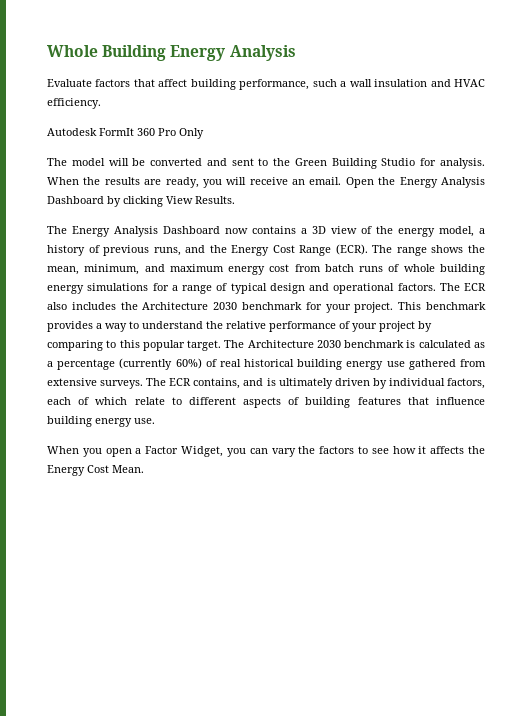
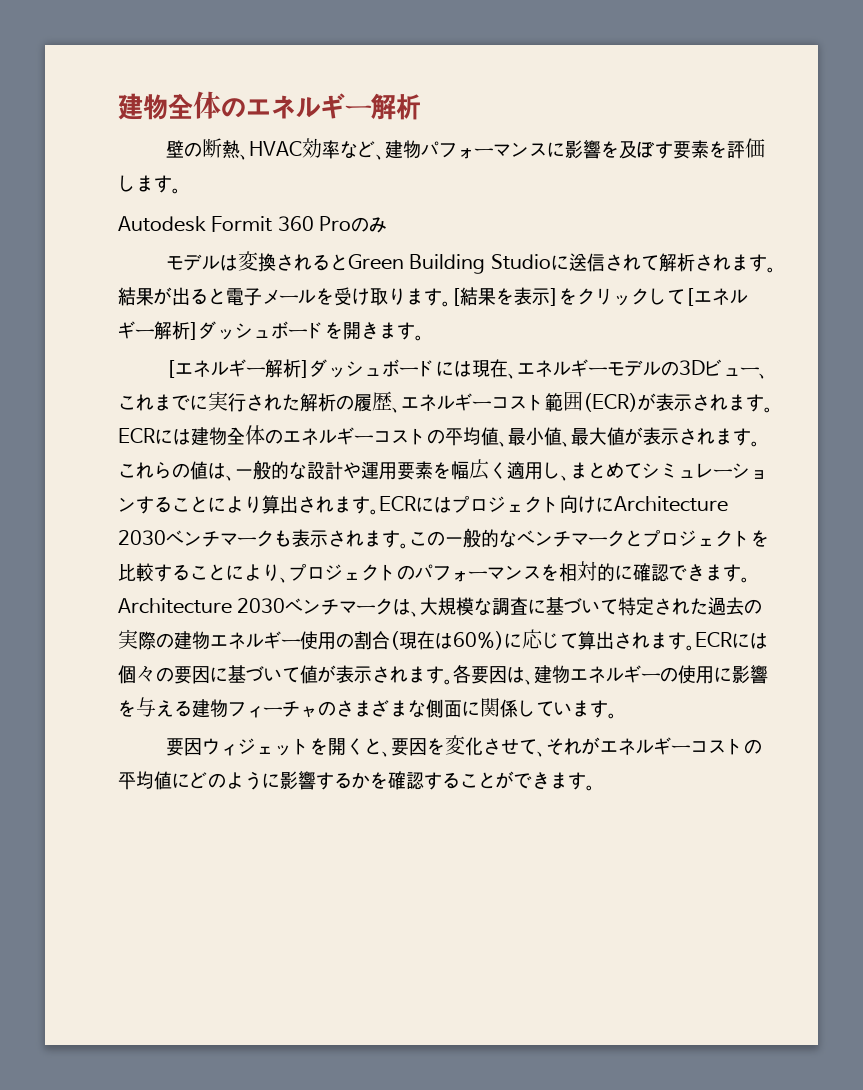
[47,45,296,61] [47,79,485,90] [47,98,101,109] Whole Building Energy Analysis // Evaluate factors that affect building performance, such a wall insulation and HVAC efficiency. -> [118,91,421,120] [165,138,765,160] [118,175,181,194] 建物全体のエネルギー解析 // 壁の断熱、HVAC効率など、建物パフォーマンスに影響を及ぼす要素を評価します。
[99,128,134,136] FormIt -> [211,216,273,232] Formit
[179,128,204,139] [47,158,486,169] [47,177,485,188] [47,196,235,207] [47,226,485,237] [47,244,486,256] [47,264,485,275] [47,283,486,294] [47,302,487,313] [47,321,432,332] [47,340,485,351] [47,358,487,370] [47,378,485,389] [47,397,486,408] [47,416,155,427] [47,446,485,457] [47,465,144,476] Only // The model will be converted and sent to the Green Building Studio for analysis. When the results are ready, you will receive an email. Open the Energy Analysis Dashboard by clicking View Results. // The Energy Analysis Dashboard now contains a 3D view of the energy model, a history of previous runs, and the Energy Cost Range (ECR). The range shows the mean, minimum, and maximum energy cost from batch runs of whole building energy simulations for a range of typical design and operational factors. The ECR also includes the Architecture 2030 benchmark for your project. This benchmark provides a way to understand the relative performance of your project by comparing to this popular target. The Architecture 2030 benchmark is calculated as a percentage (currently 60%) of real historical building energy use gathered from extensive surveys. The ECR contains, and is ultimately driven by individual factors, each of which relate to different aspects of building features that influence building energy use. // When you open a Factor Widget, you can vary the factors to see how it affects the Energy Cost Mean. -> [351,217,388,233] [165,251,776,274] [118,287,748,307] [118,321,424,341] [165,359,768,379] [118,391,773,413] [118,425,760,447] [118,459,768,481] [118,495,728,515] [118,528,769,549] [118,561,750,583] [118,597,763,617] [118,629,768,651] [118,664,768,685] [118,697,617,719] [165,735,762,757] [118,770,595,791] のみ // モデルは変換されるとGreen Building Studioに送信されて解析されます。結果が出ると電子メールを受け取ります。[結果を表示]をクリックして[エネルギー解析]ダッシュボードを開きます。 // [エネルギー解析]ダッシュボードには現在、エネルギーモデルの3Dビュー、これまでに実行された解析の履歴、エネルギーコスト範囲(ECR)が表示されます。ECRには建物全体のエネルギーコストの平均値、最小値、最大値が表示されます。これらの値は、一般的な設計や運用要素を幅広く適用し、まとめてシミュレーションすることにより算出されます。ECRにはプロジェクト向けにArchitecture 2030ベンチマークも表示されます。この一般的なベンチマークとプロジェクトを比較することにより、プロジェクトのパフォーマンスを相対的に確認できます。Architecture 2030ベンチマークは、大規模な調査に基づいて特定された過去の実際の建物エネルギー使用の割合(現在は60%)に応じて算出されます。ECRには個々の要因に基づいて値が表示されます。各要因は、建物エネルギーの使用に影響を与える建物フィーチャのさまざまな側面に関係しています。 // 要因ウィジェットを開くと、要因を変化させて、それがエネルギーコストの平均値にどのように影響するかを確認することができます。

